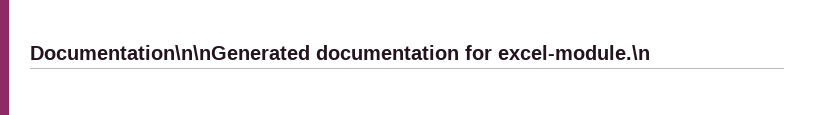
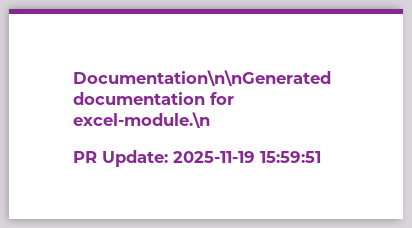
(650, 52) none -> [73,150,321,167] // PR Update: 2025-11-19 15:59:51

